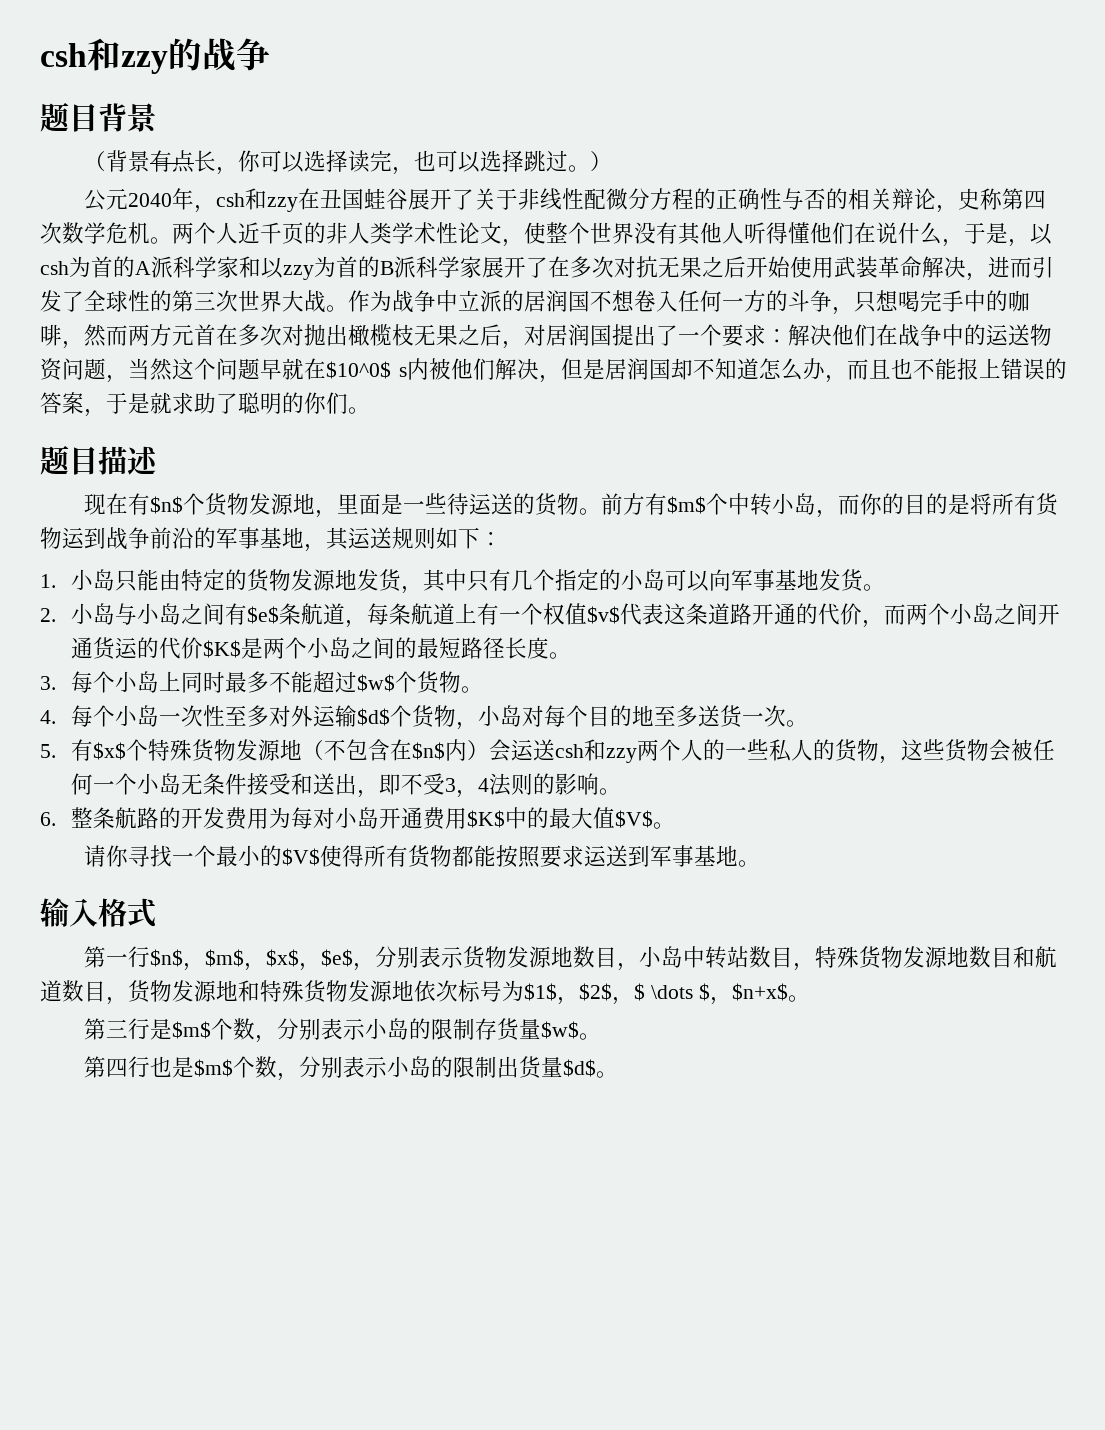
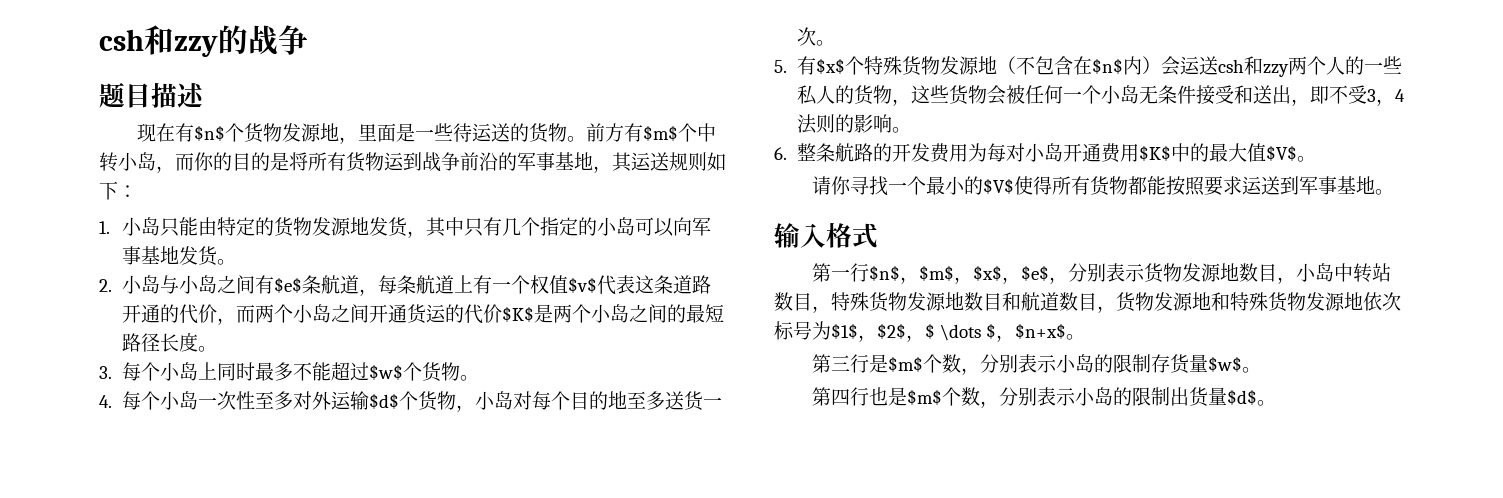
[40,102,157,133] [83,150,612,175] [83,188,1046,213] [40,222,1052,247] [40,256,1054,281] [40,290,1030,315] [40,324,1052,349] [40,358,1067,383] [40,392,370,417] // 题目背景 // （背景有点长，你可以选择读完，也可以选择跳过。） // 公元2040年，csh和zzy在丑国蛙谷展开了关于非线性配微分方程的正确性与否的相关辩论，史称第四次数学危机。两个人近千页的非人类学术性论文，使整个世界没有其他人听得懂他们在说什么，于是，以csh为首的A派科学家和以zzy为首的B派科学家展开了在多次对抗无果之后开始使用武装革命解决，进而引发了全球性的第三次世界大战。作为战争中立派的居润国不想卷入任何一方的斗争，只想喝完手中的咖啡，然而两方元首在多次对抛出橄榄枝无果之后，对居润国提出了一个要求：解决他们在战争中的运送物资问题，当然这个问题早就在$10^0$ s内被他们解决，但是居润国却不知道怎么办，而且也不能报上错误的答案，于是就求助了聪明的你们。 -> (308, 40) none

